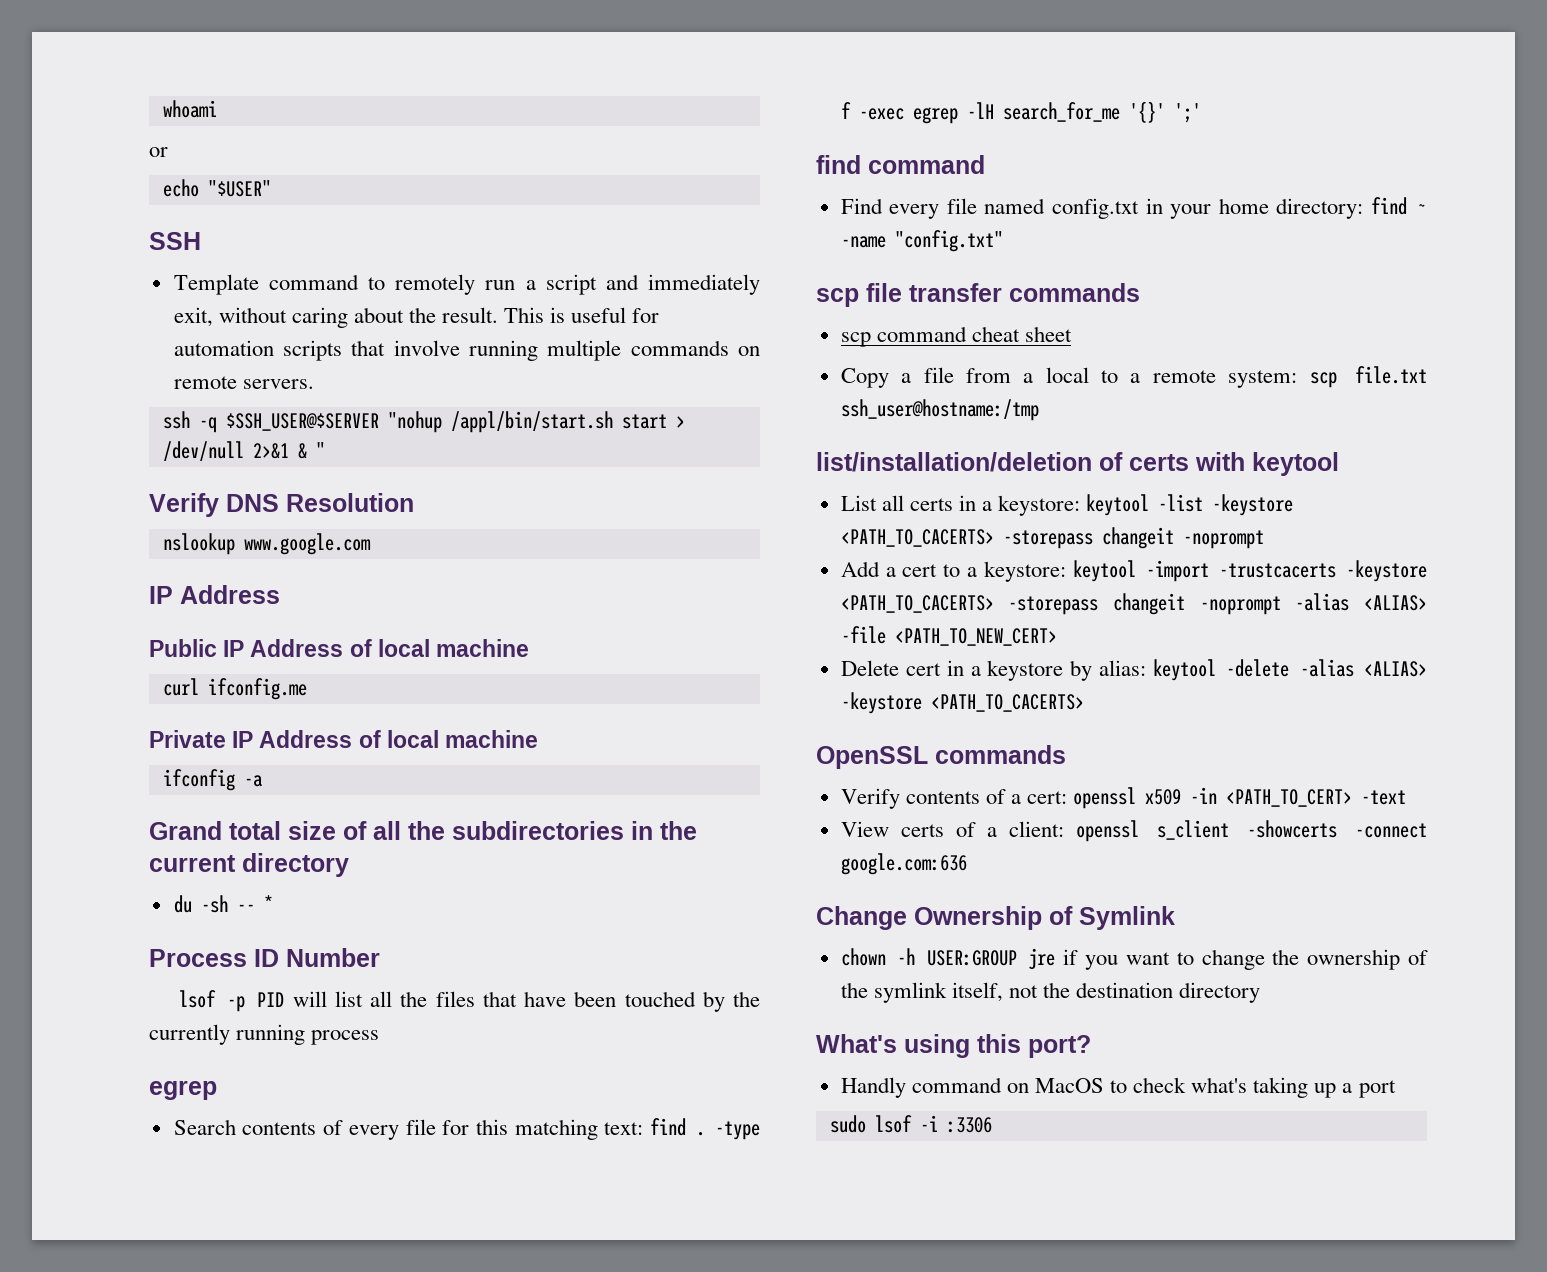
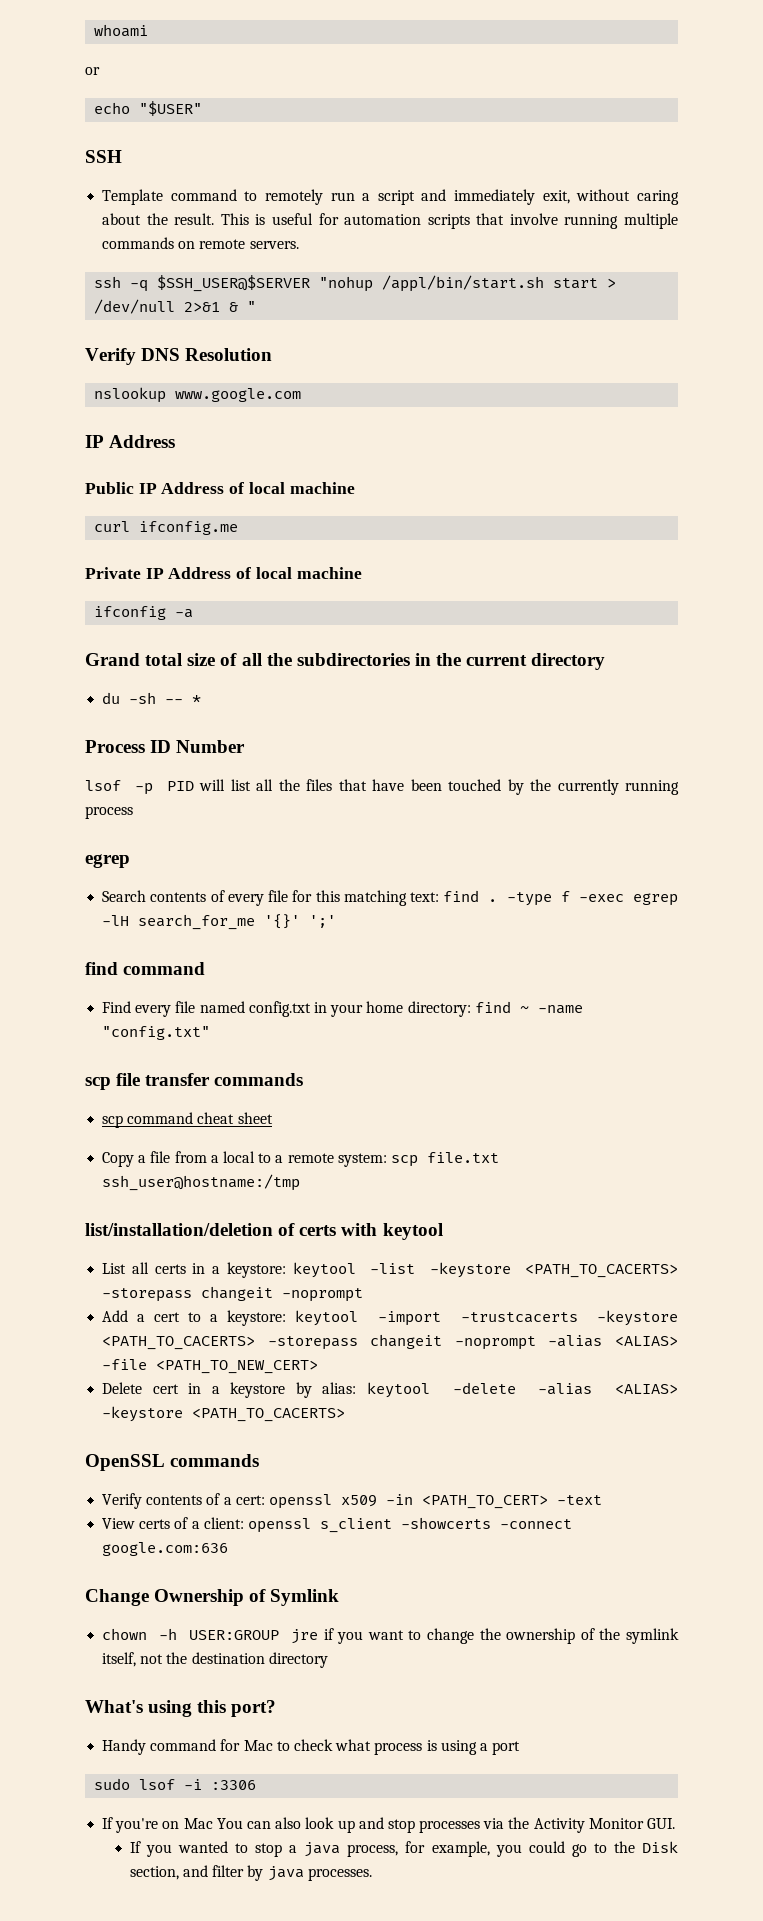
[840,1077,1337,1098] Handly command on MacOS to check what's taking up -> [102,1739,477,1755] Handy command for Mac to check what process is using
(992, 1125) none -> [102,1817,676,1833] [129,1841,678,1857] [129,1865,372,1881] // If you're on Mac You can also look up and stop processes via the Activity Monitor GUI. // If you wanted to stop a java process, for example, you could go to the Disk section, and filter by java processes.

